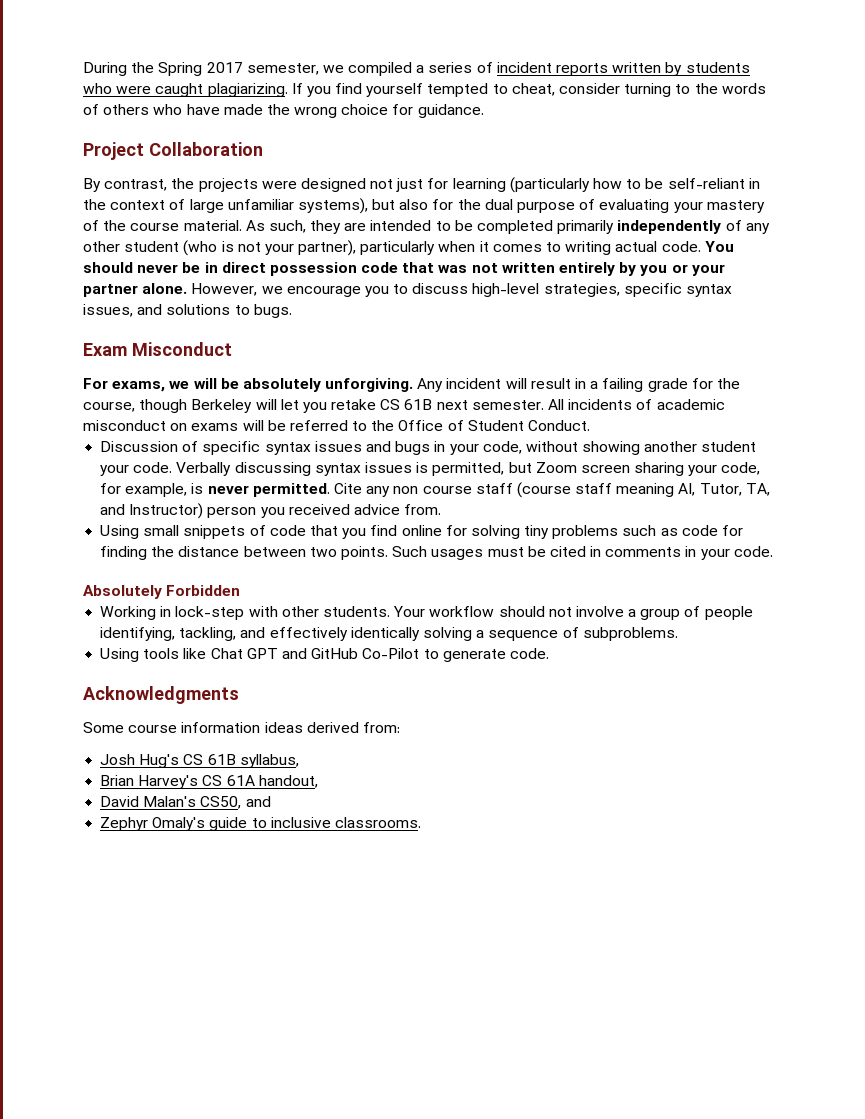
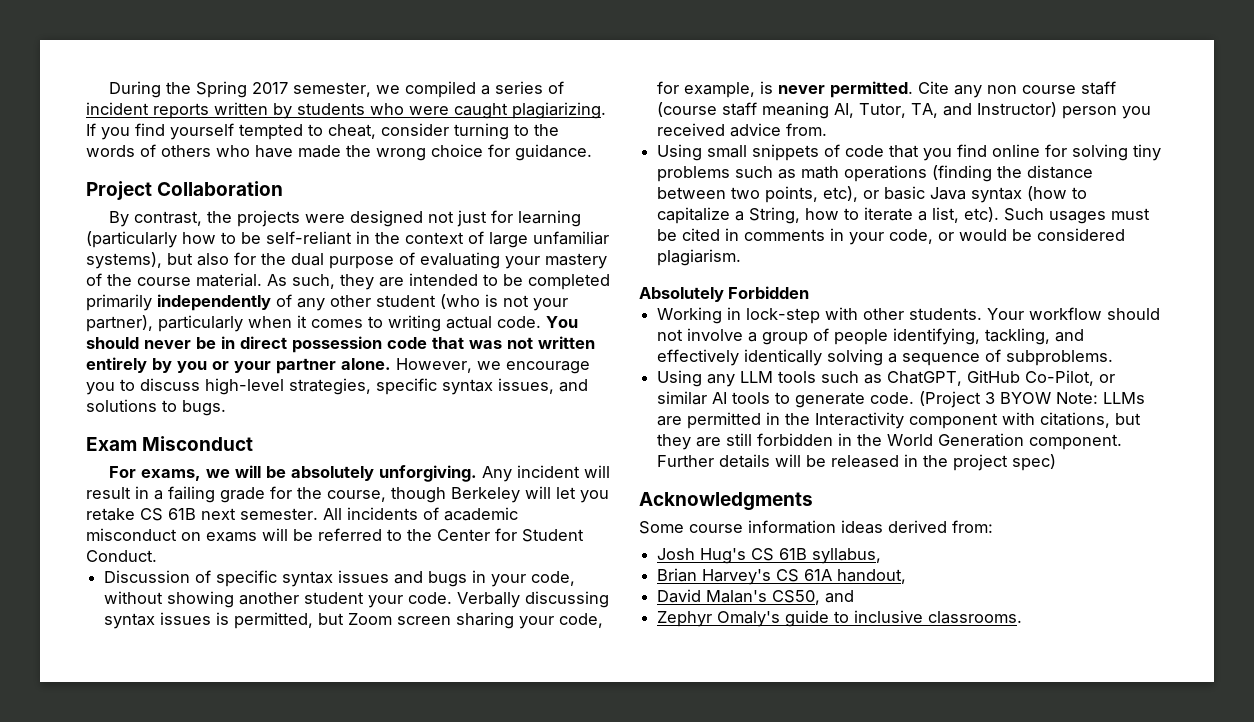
[398,420,464,431] Office of -> [437,528,517,541] Center for
[681,525,744,536] [100,546,148,560] code for finding -> [801,165,993,182] math operations (finding
[340,546,388,560] points. -> [765,186,1088,203] [657,207,1000,224] points, etc), or basic Java syntax (how to capitalize a String, how to iterate a list, etc).
[733,546,773,557] code. -> [889,228,1126,244] [657,249,742,266] code, or would be considered plagiarism.
[143,648,549,662] tools like Chat GPT and GitHub Co-Pilot to generate code. -> [707,370,1116,387] [657,391,1146,408] [657,412,1142,429] [657,433,1123,450] [657,454,1057,471] any LLM tools such as ChatGPT, GitHub Co-Pilot, or similar AI tools to generate code. (Project 3 BYOW Note: LLMs are permitted in the Interactivity component with citations, but they are still forbidden in the World Generation component. Further details will be released in the project spec)

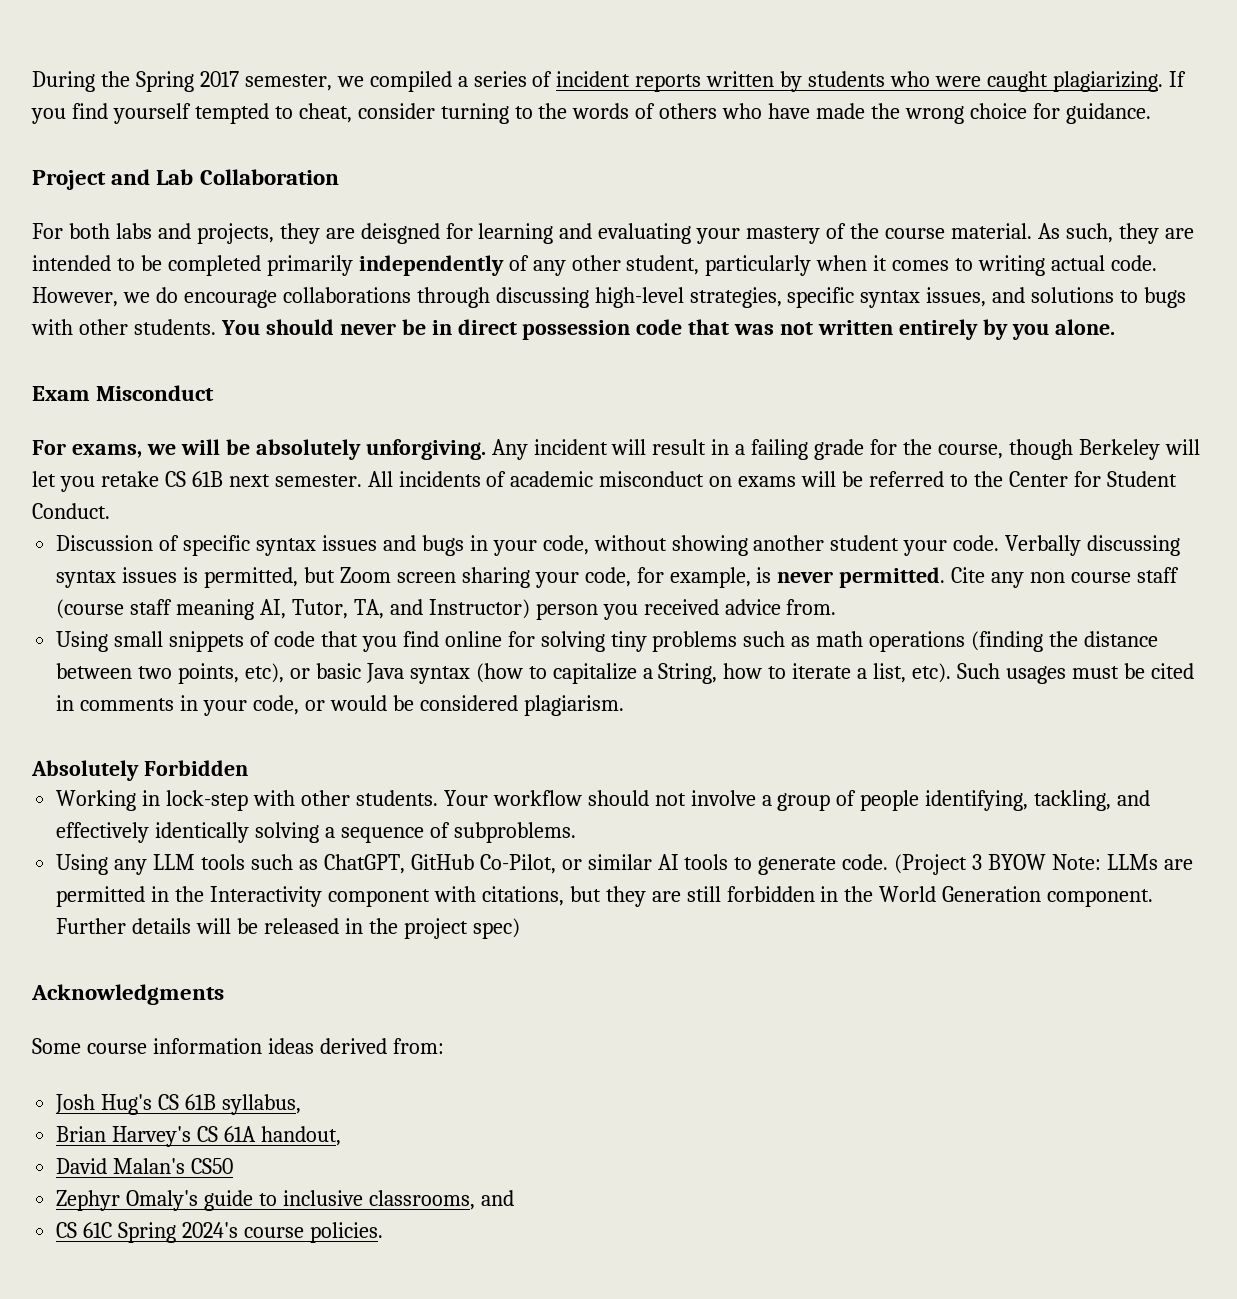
(152, 190) none -> [111,169,194,185] and Lab
[108,210,581,227] [86,231,609,248] [86,252,415,269] By contrast, the projects were designed not just for learning (particularly how to be self-reliant in the context of large unfamiliar systems), but also for the dual purpose of -> [32,223,593,244] For both labs and projects, they are deisgned for learning and
[376,294,568,311] [86,315,153,332] student (who is not your partner), -> [626,255,700,275] student,
(541, 322) none -> [32,287,1187,308] [31,319,216,335] However, we do encourage collaborations through discussing high-level strategies, specific syntax issues, and solutions to bugs with other students.
[212,358,590,374] [86,378,588,395] [86,399,226,416] or your partner alone. However, we encourage you to discuss high-level strategies, specific syntax issues, and solutions to bugs. -> [1054,319,1115,335] alone.
[772,590,855,605] CS50, and -> [191,1158,234,1174] CS50
[928,611,1023,624] classrooms. -> [368,1190,514,1210] [56,1222,383,1243] classrooms, and // CS 61C Spring 2024's course policies.

